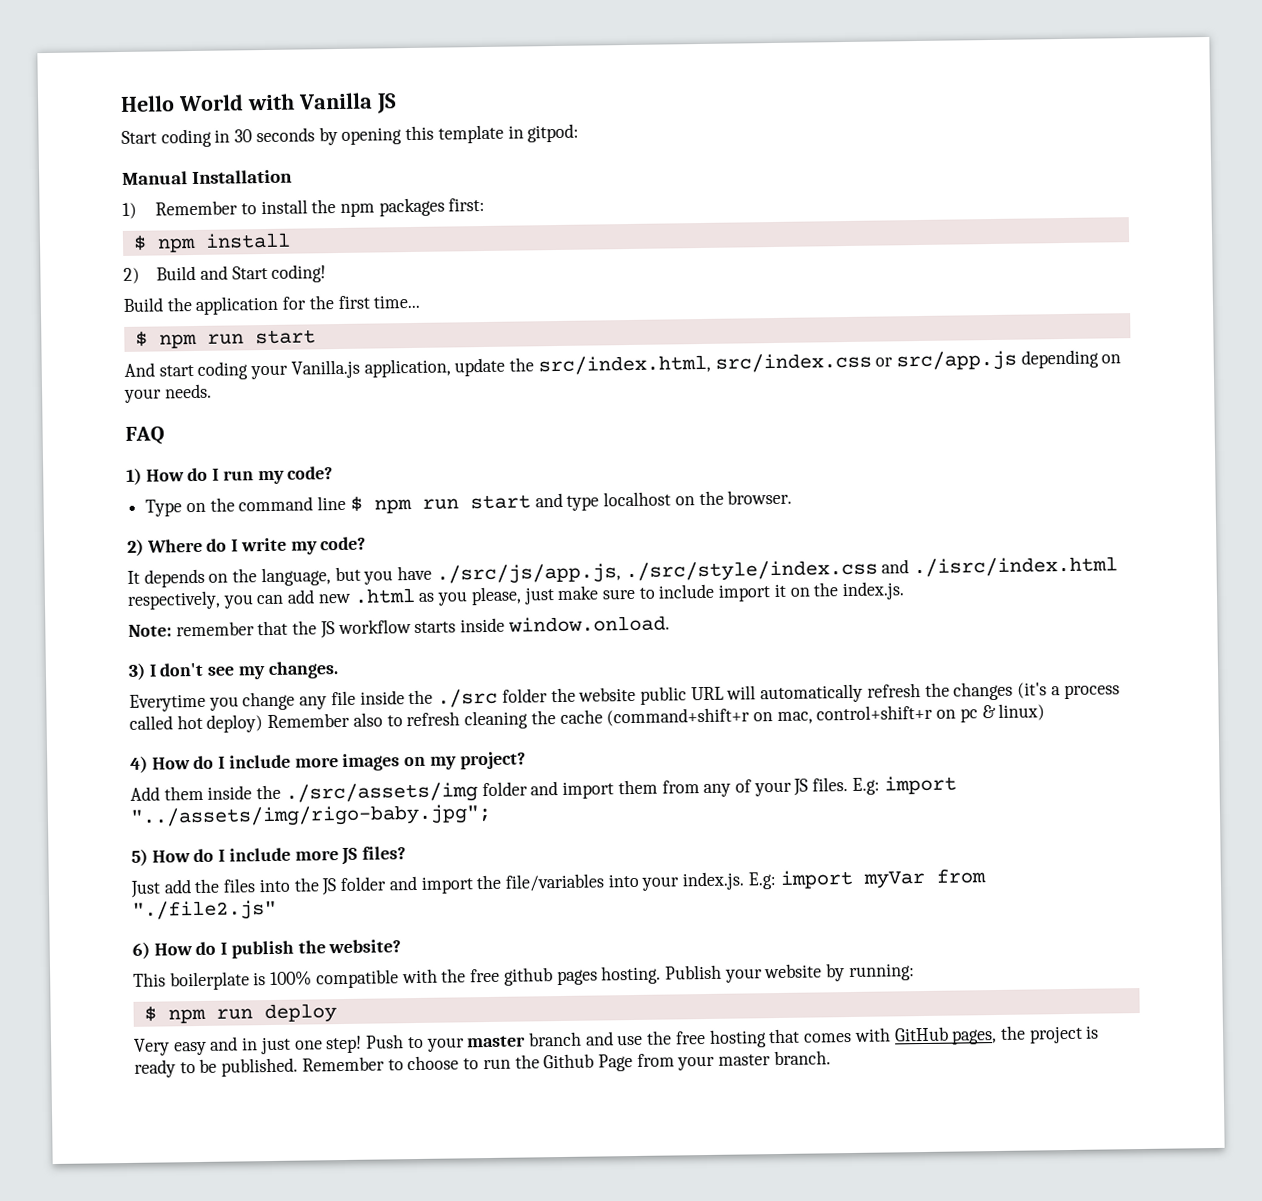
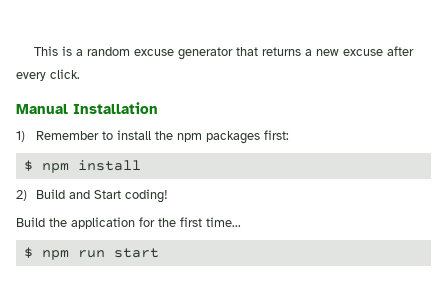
[120,92,397,114] [121,123,580,148] Hello World with Vanilla JS // Start coding in 30 seconds by opening this template in gitpod: -> [33,46,414,60] [16,69,80,81] This is a random excuse generator that returns a new excuse after every click.
[124,349,1122,380] [124,383,212,403] [125,426,165,445] [126,466,334,485] [145,489,793,517] [127,536,367,556] [127,556,1118,588] [127,581,906,610] [128,615,670,639] [128,661,339,680] [129,681,1120,712] [129,703,1046,733] [130,751,526,773] [130,775,957,804] [130,803,492,828] [131,846,407,866] [130,868,986,898] [132,899,277,921] [132,939,402,959] [133,963,915,991] [143,1003,337,1024] [133,1025,1100,1056] [134,1050,831,1078] // And start coding your Vanilla.js application, update the src/index.html, src/index.css or src/app.js depending on your needs. // FAQ // 1) How do I run my code? // Type on the command line $ npm run start and type localhost on the browser. // 2) Where do I write my code? // It depends on the language, but you have ./src/js/app.js, ./src/style/index.css and ./isrc/index.html respectively, you can add new .html as you please, just make sure to include import it on the index.js. // Note: remember that the JS workflow starts inside window.onload. // 3) I don't see my changes. // Everytime you change any file inside the ./src folder the website public URL will automatically refresh the changes (it's a process called hot deploy) Remember also to refresh cleaning the cache (command+shift+r on mac, control+shift+r on pc & linux) // 4) How do I include more images on my project? // Add them inside the ./src/assets/img folder and import them from any of your JS files. E.g: import "../assets/img/rigo-baby.jpg"; // 5) How do I include more JS files? // Just add the files into the JS folder and import the file/variables into your index.js. E.g: import myVar from "./file2.js" // 6) How do I publish the website? // This boilerplate is 100% compatible with the free github pages hosting. Publish your website by running: // $ npm run deploy // Very easy and in just one step! Push to your master branch and use the free hosting that comes with GitHub pages, the project is ready to be published. Remember to choose to run the Github Page from your master branch. -> (159, 253) none

